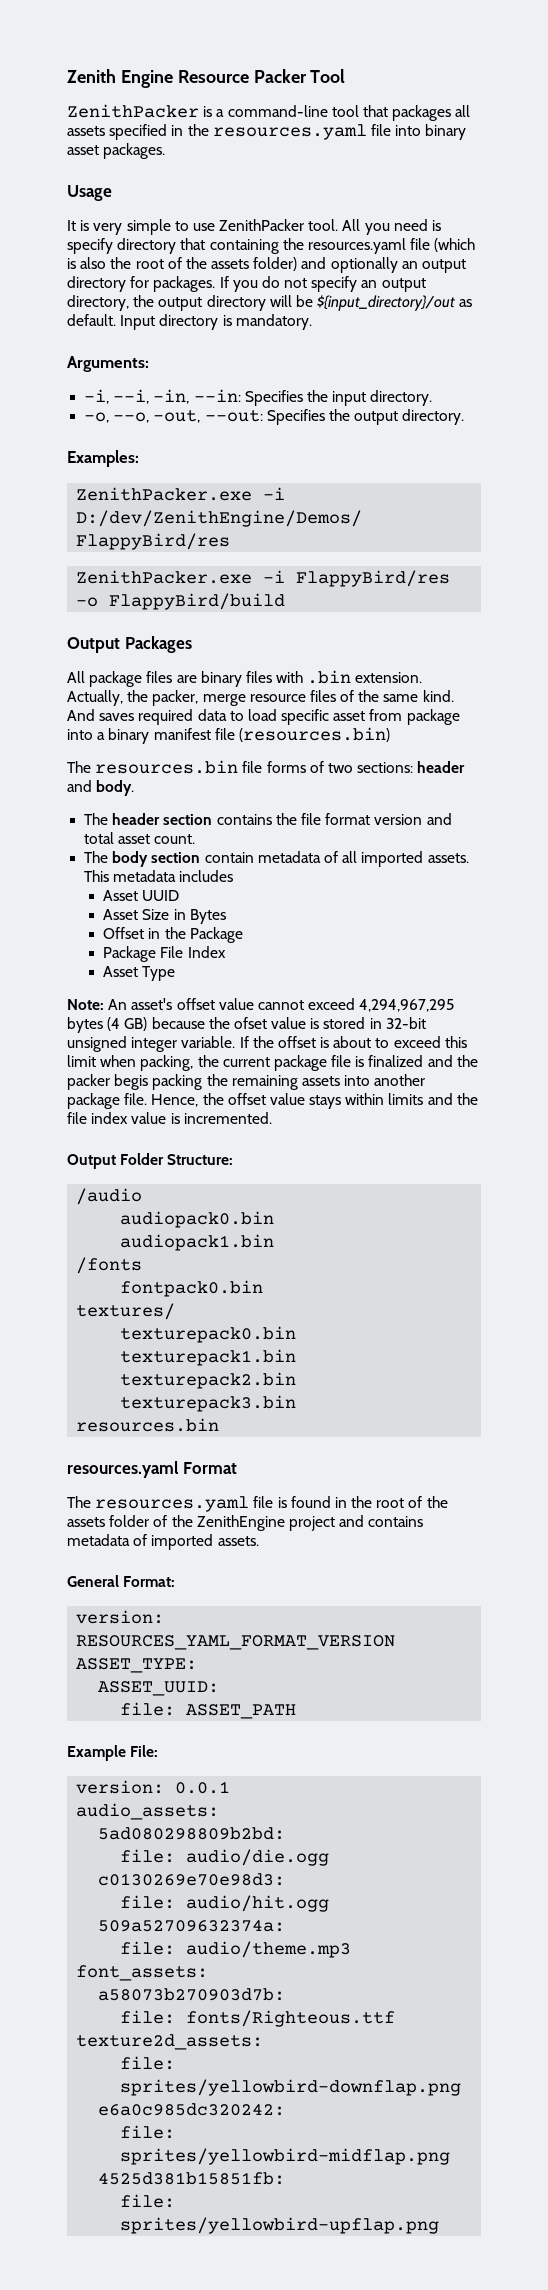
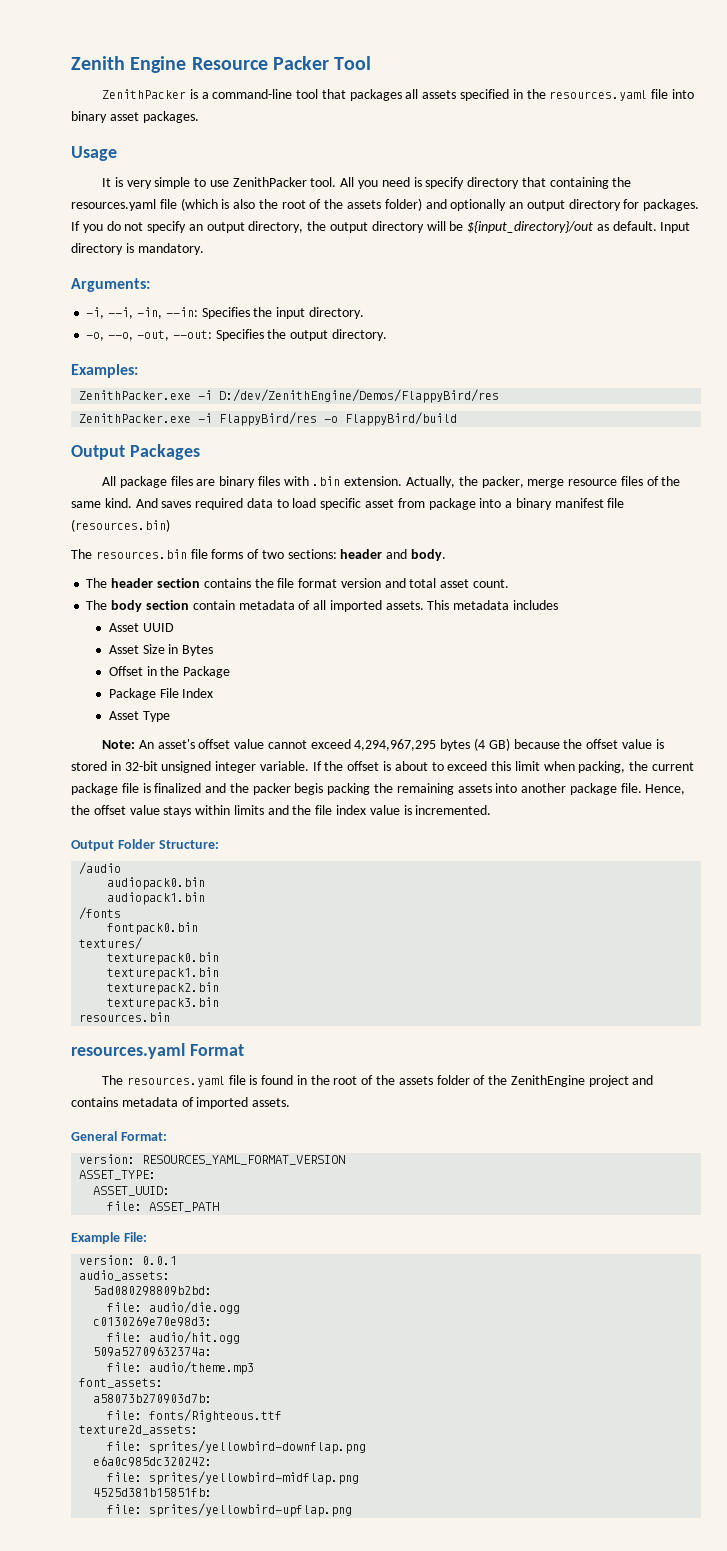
[233,1017,267,1029] ofset -> [586,739,619,749] offset

